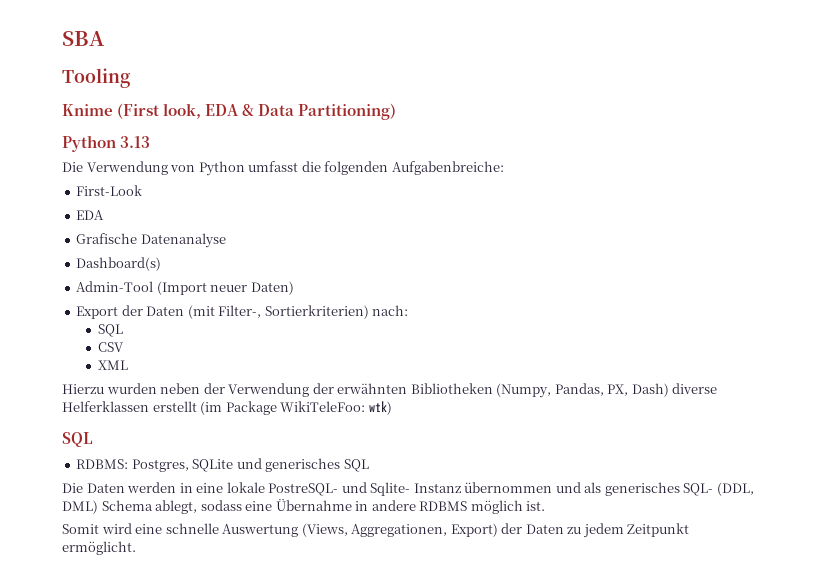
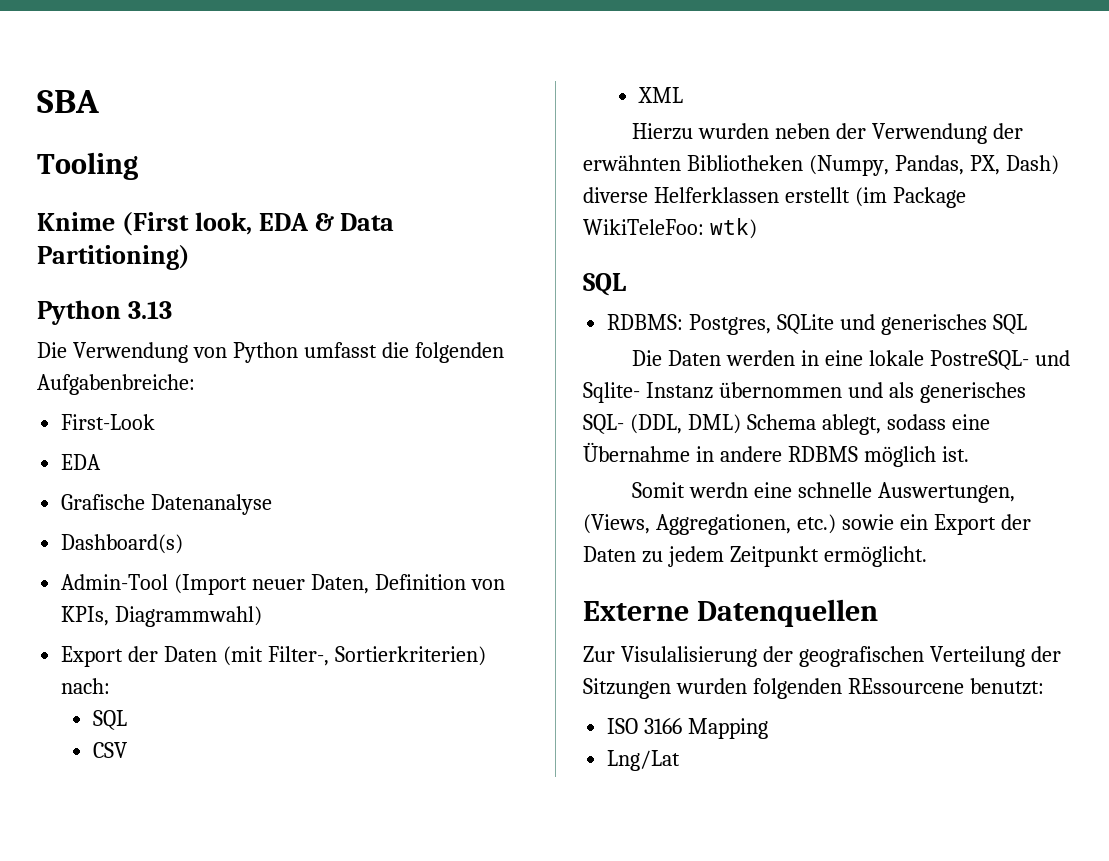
[250,281,294,295] Daten) -> [311,574,505,594] [61,606,263,627] Daten, Definition von KPIs, Diagrammwahl)
[101,523,132,534] wird -> [689,482,749,498] werdn
[222,524,299,537] Auswertung -> [878,482,1016,503] Auswertungen,
[450,523,498,537] Export) -> [796,514,996,535] etc.) sowie ein Export
(136, 548) none -> [583,599,878,627] [583,646,1061,667] [583,678,1044,699] [607,718,769,739] [607,750,681,771] // Externe Datenquellen // Zur Visulalisierung der geografischen Verteilung der Sitzungen wurden folgenden REssourcene benutzt: // ISO 3166 Mapping // Lng/Lat

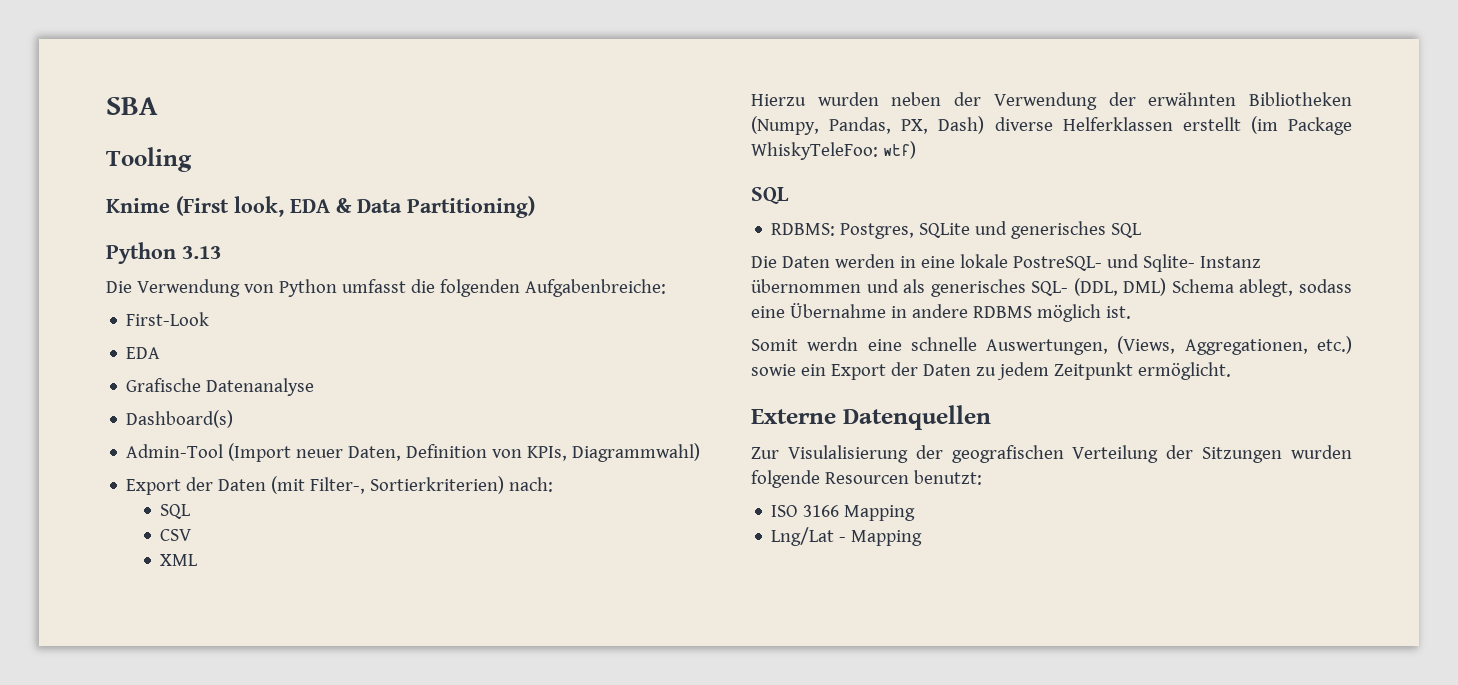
[583,218,757,239] WikiTeleFoo: wtk) -> [751,141,916,160] WhiskyTeleFoo: wtf)
[752,678,964,699] folgenden REssourcene -> [751,470,909,488] folgende Resourcen
(681, 760) none -> [839,530,923,546] - Mapping

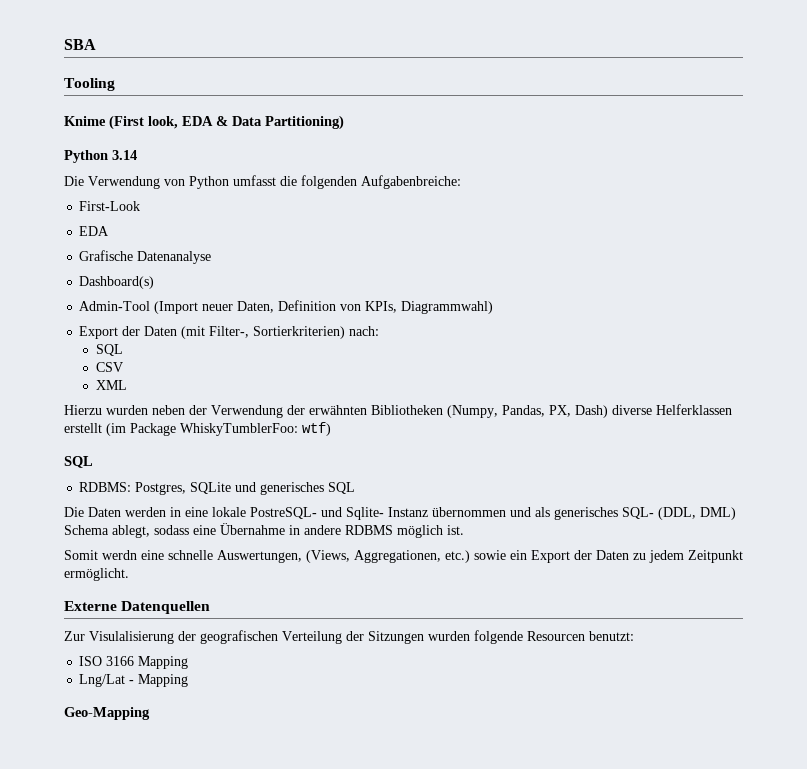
[182,246,221,259] 3.13 -> [112,150,137,160] 3.14
[751,142,878,160] WhiskyTeleFoo: -> [180,423,298,436] WhiskyTumblerFoo:
(923, 538) none -> [64,707,150,720] // Geo-Mapping

